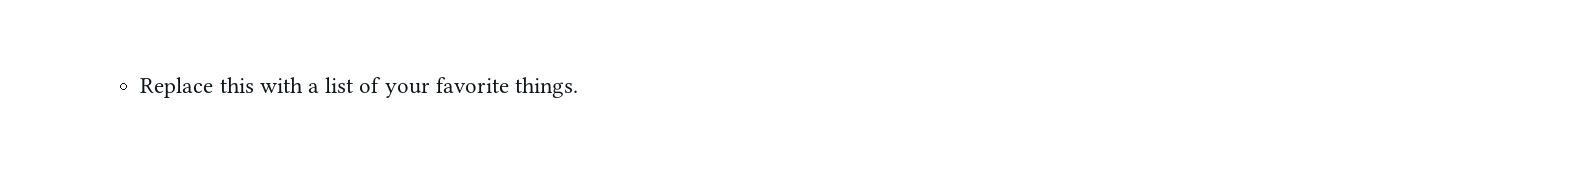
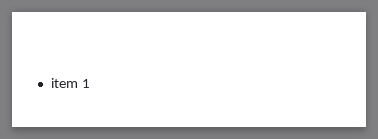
[140,77,578,98] Replace this with a list of your favorite things. -> [50,78,90,88] item 1

